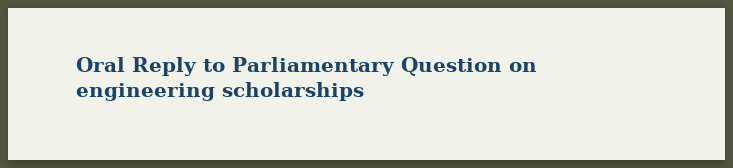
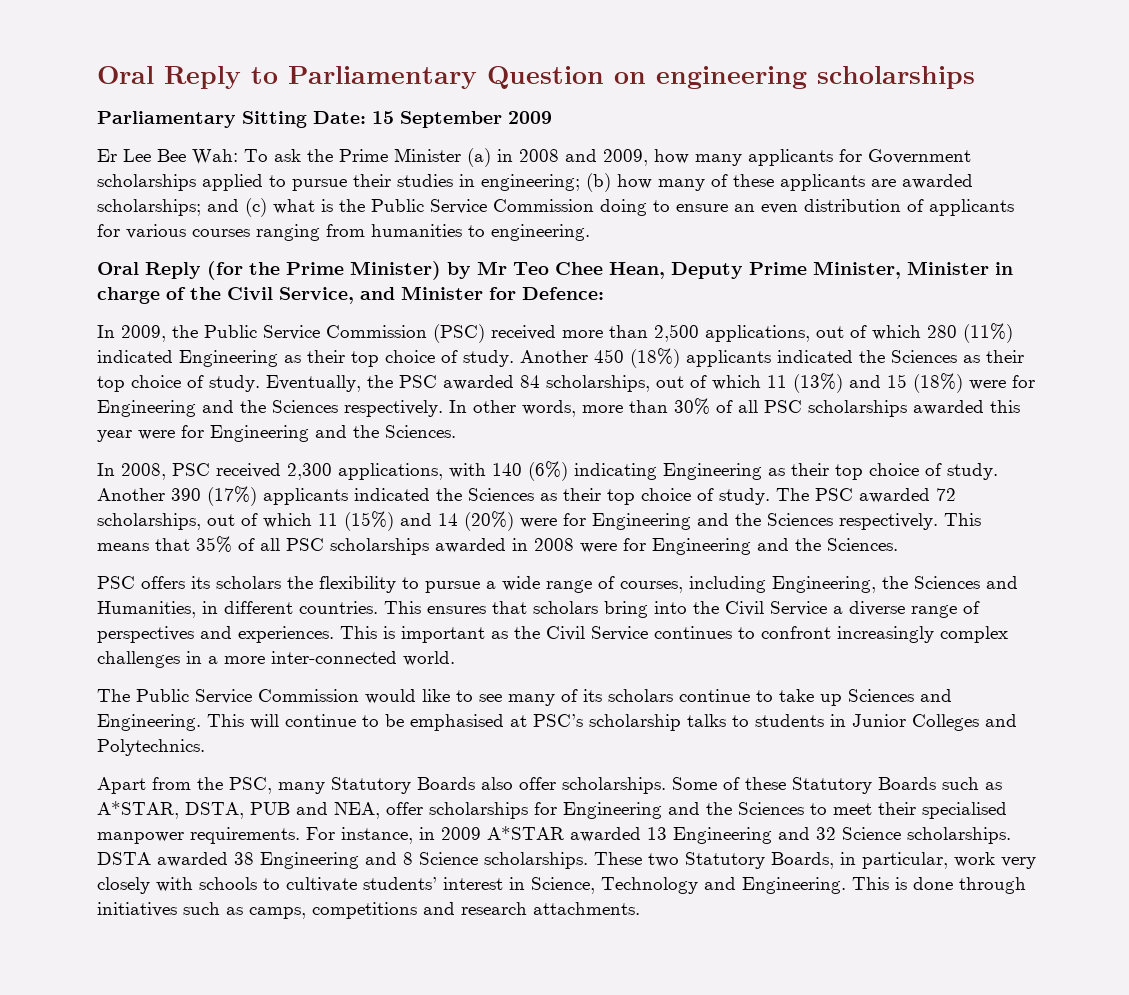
(364, 91) none -> [97,111,552,128] [97,148,971,167] [97,173,973,192] [97,198,1014,217] [97,224,590,241] [97,261,1013,280] [97,286,604,304] [97,323,1013,343] [97,348,1024,368] [97,373,1035,393] [97,398,1020,417] [97,425,456,442] [97,461,998,481] [97,486,956,506] [97,511,981,531] [97,536,898,555] [97,576,1018,593] [97,601,980,618] [97,626,1008,643] [97,651,455,668] [97,689,952,706] [97,714,1017,731] [97,739,205,756] [97,777,1002,794] [97,801,1007,819] [97,826,1011,844] [97,852,1036,869] [97,877,1026,894] [97,902,640,919] // Parliamentary Sitting Date: 15 September 2009 // Er Lee Bee Wah: To ask the Prime Minister (a) in 2008 and 2009, how many applicants for Government scholarships applied to pursue their studies in engineering; (b) how many of these applicants are awarded scholarships; and (c) what is the Public Service Commission doing to ensure an even distribution of applicants for various courses ranging from humanities to engineering. // Oral Reply (for the Prime Minister) by Mr Teo Chee Hean, Deputy Prime Minister, Minister in charge of the Civil Service, and Minister for Defence: // In 2009, the Public Service Commission (PSC) received more than 2,500 applications, out of which 280 (11%) indicated Engineering as their top choice of study. Another 450 (18%) applicants indicated the Sciences as their top choice of study. Eventually, the PSC awarded 84 scholarships, out of which 11 (13%) and 15 (18%) were for Engineering and the Sciences respectively. In other words, more than 30% of all PSC scholarships awarded this year were for Engineering and the Sciences. // In 2008, PSC received 2,300 applications, with 140 (6%) indicating Engineering as their top choice of study. Another 390 (17%) applicants indicated the Sciences as their top choice of study. The PSC awarded 72 scholarships, out of which 11 (15%) and 14 (20%) were for Engineering and the Sciences respectively. This means that 35% of all PSC scholarships awarded in 2008 were for Engineering and the Sciences. // PSC offers its scholars the flexibility to pursue a wide range of courses, including Engineering, the Sciences and Humanities, in different countries. This ensures that scholars bring into the Civil Service a diverse range of perspectives and experiences. This is important as the Civil Service continues to confront increasingly complex challenges in a more inter-connected world. // The Public Service Commission would like to see many of its scholars continue to take up Sciences and Engineering. This will continue to be emphasised at PSC’s scholarship talks to students in Junior Colleges and Polytechnics. // Apart from the PSC, many Statutory Boards also offer scholarships. Some of these Statutory Boards such as A*STAR, DSTA, PUB and NEA, offer scholarships for Engineering and the Sciences to meet their specialised manpower requirements. For instance, in 2009 A*STAR awarded 13 Engineering and 32 Science scholarships. DSTA awarded 38 Engineering and 8 Science scholarships. These two Statutory Boards, in particular, work very closely with schools to cultivate students’ interest in Science, Technology and Engineering. This is done through initiatives such as camps, competitions and research attachments.

